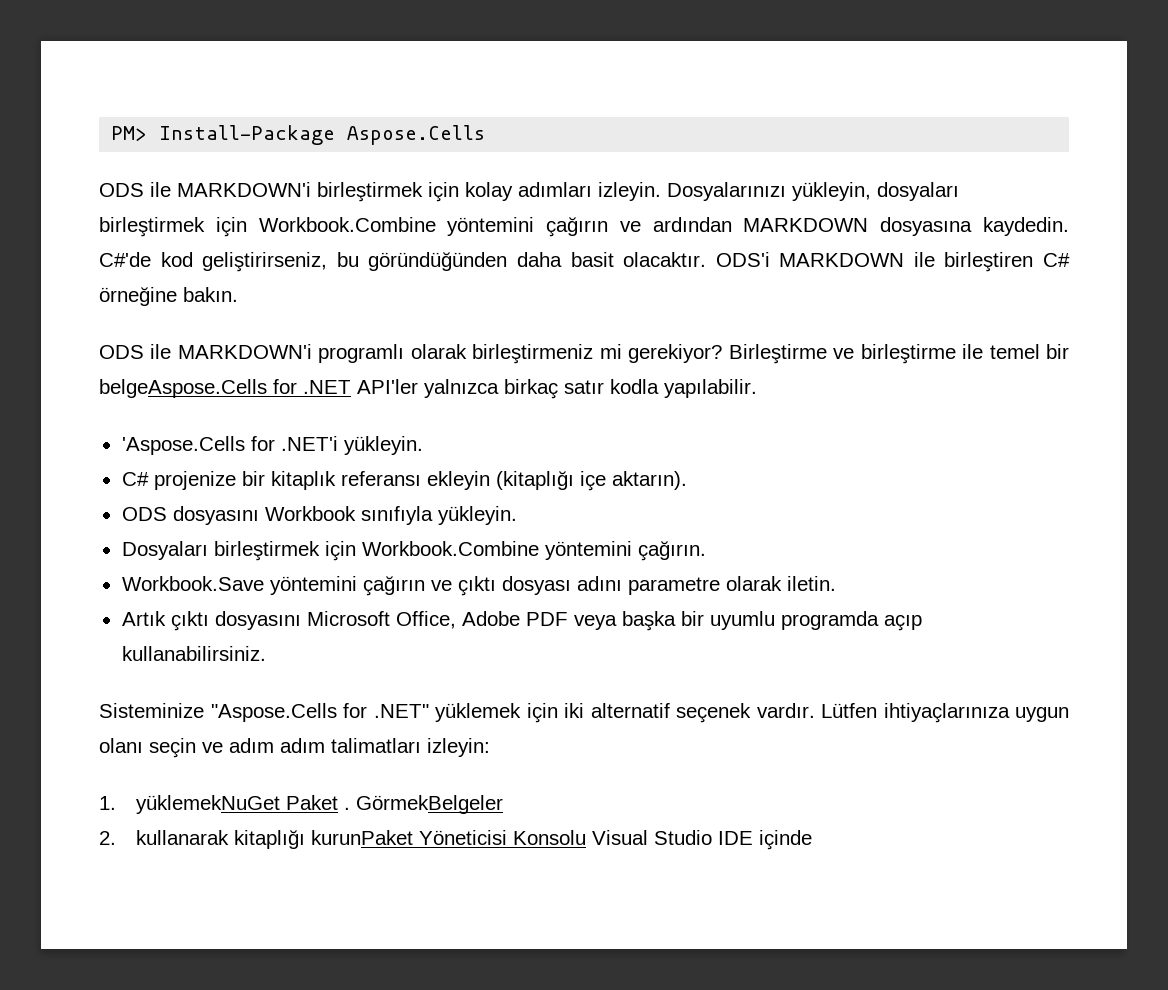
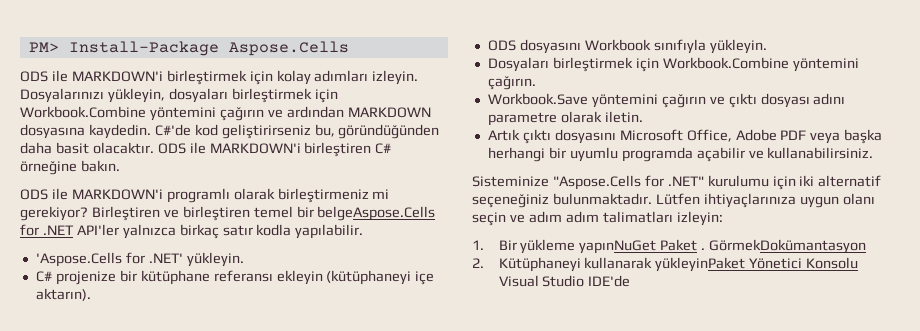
[202,252,359,272] geliştirirseniz, bu -> [221,124,335,139] geliştirirseniz bu,
[715,252,935,267] ODS'i MARKDOWN ile -> [157,142,301,154] ODS ile MARKDOWN'i
[728,344,984,364] Birleştirme ve birleştirme ile -> [91,206,250,221] Birleştiren ve birleştiren
[280,436,338,451] .NET'i -> [148,253,183,263] .NET'
[270,471,336,490] kitaplık -> [140,270,210,285] kütüphane
[495,471,574,490] (kitaplığı -> [326,270,412,285] (kütüphaneyi
(676, 621) none -> [487,147,545,162] herhangi
[883,615,922,631] açıp -> [696,147,764,162] açabilir ve
[435,703,521,722] yüklemek -> [707,175,769,187] kurulumu
[676,703,815,723] seçenek vardır. -> [472,193,652,208] seçeneğiniz bulunmaktadır.
[136,795,281,814] yüklemekNuGet -> [498,239,657,254] Bir yükleme yapınNuGet
[356,795,504,814] GörmekBelgeler -> [709,239,867,254] GörmekDokümantasyon
[136,830,508,849] kullanarak kitaplığı kurunPaket Yöneticisi -> [498,257,803,272] Kütüphaneyi kullanarak yükleyinPaket Yönetici
[718,830,813,850] IDE içinde -> [588,275,631,287] IDE'de

